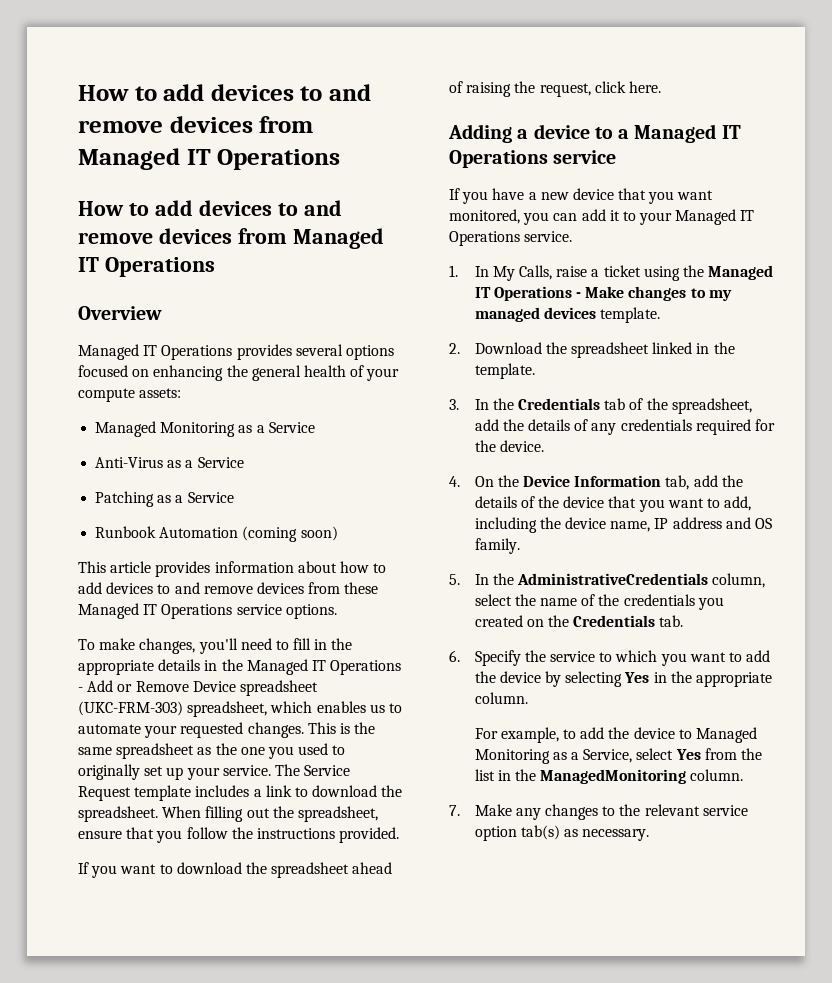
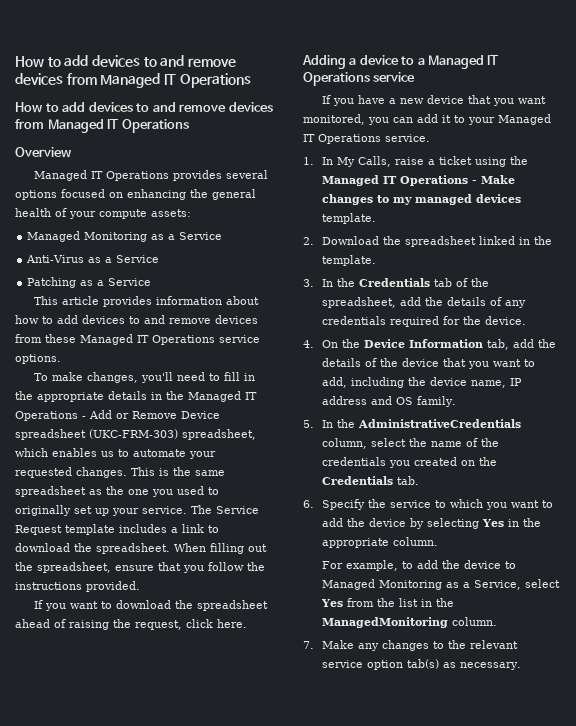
[95,526,338,542] // Runbook Automation (coming soon) -> (152, 282) none

